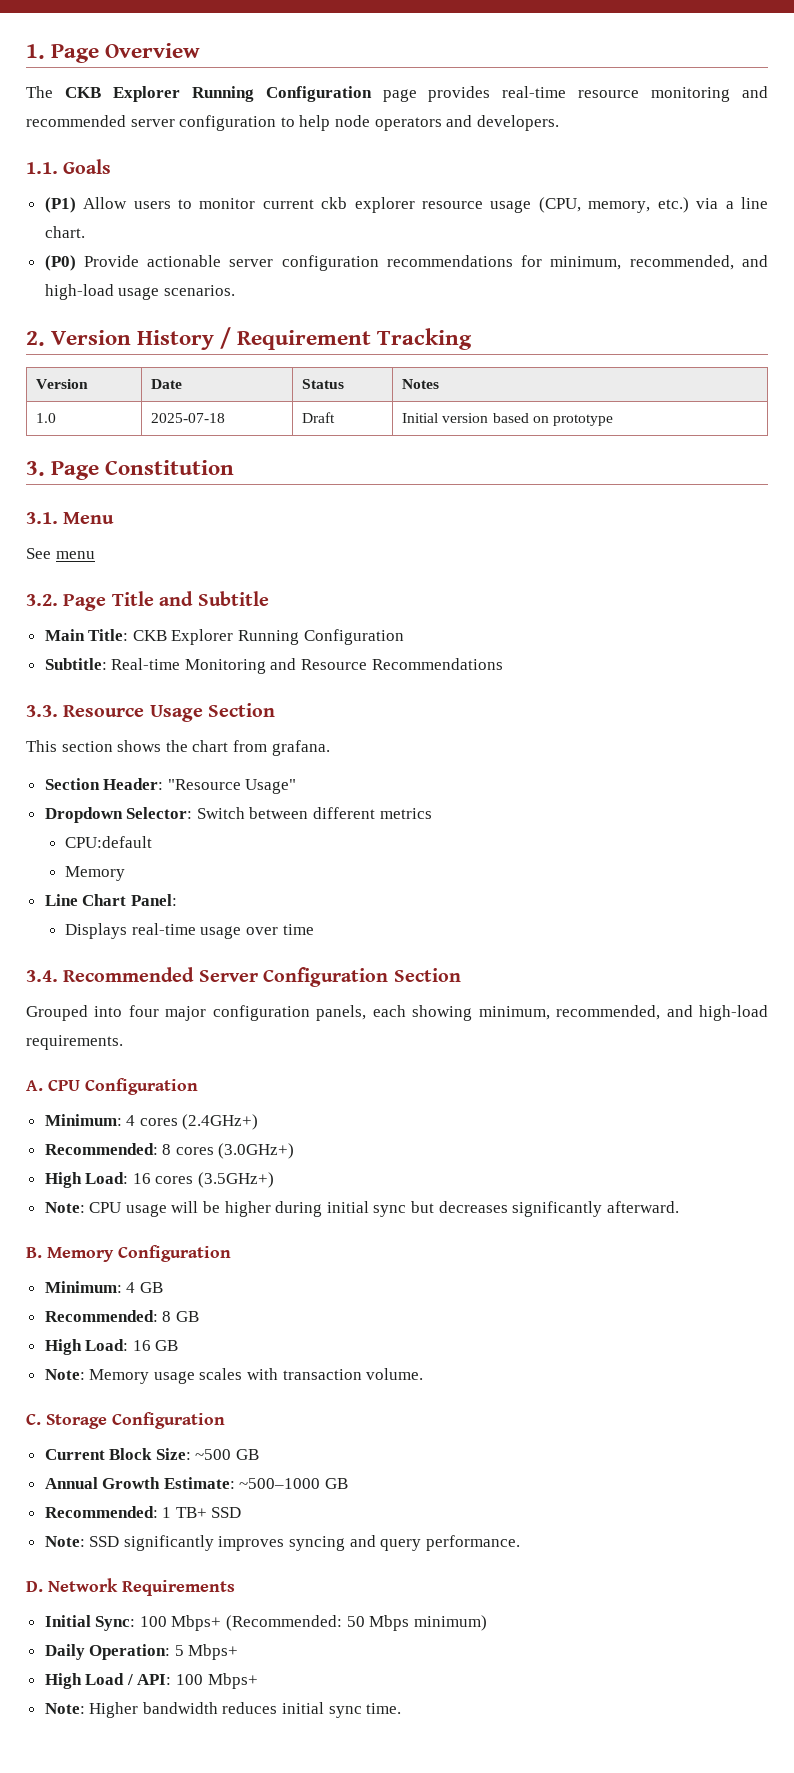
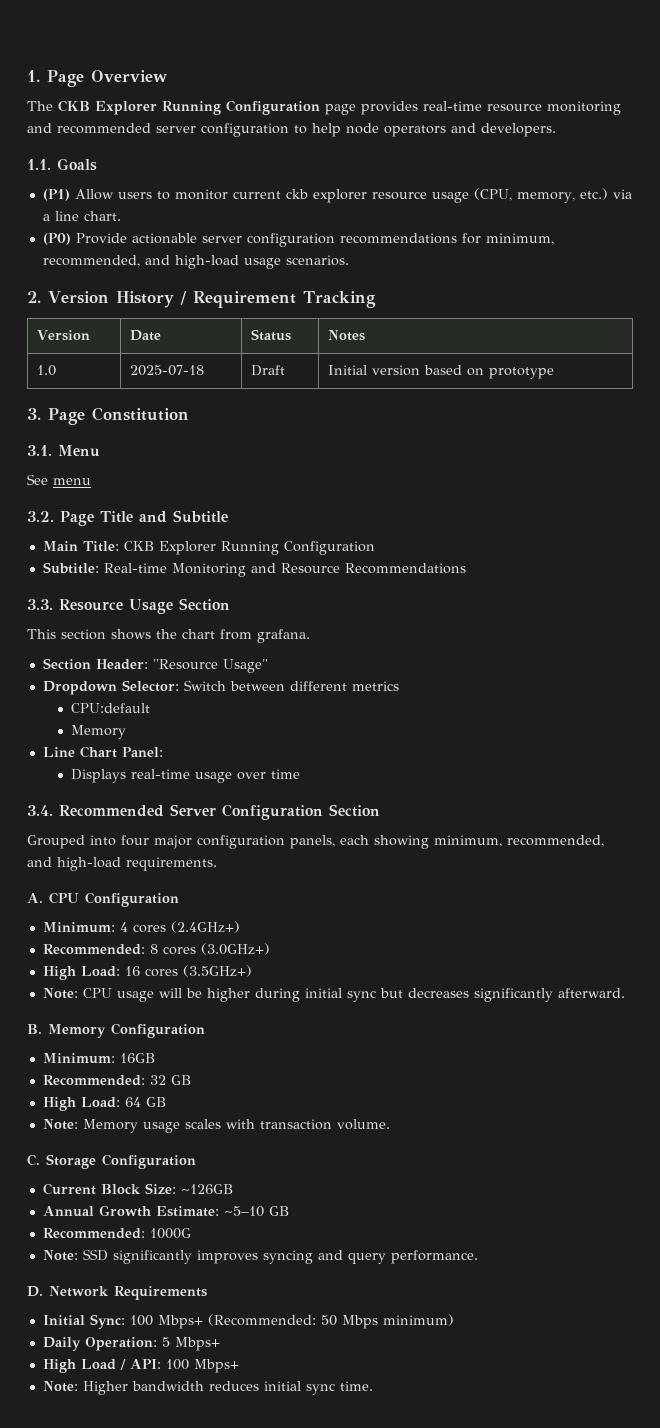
[126,1282,163,1293] [44,1310,172,1322] 4 GB // Recommended: 8 -> [119,1053,155,1063] [42,1075,166,1086] 16GB // Recommended: 32
[132,1340,151,1351] 16 -> [124,1097,141,1107] 64
[195,1449,260,1460] ~500 GB -> [180,1184,233,1194] ~126GB
[239,1478,349,1489] [44,1506,242,1518] ~500–1000 GB // Recommended: 1 TB+ SSD -> [223,1206,289,1217] [42,1228,191,1239] ~5–10 GB // Recommended: 1000G

